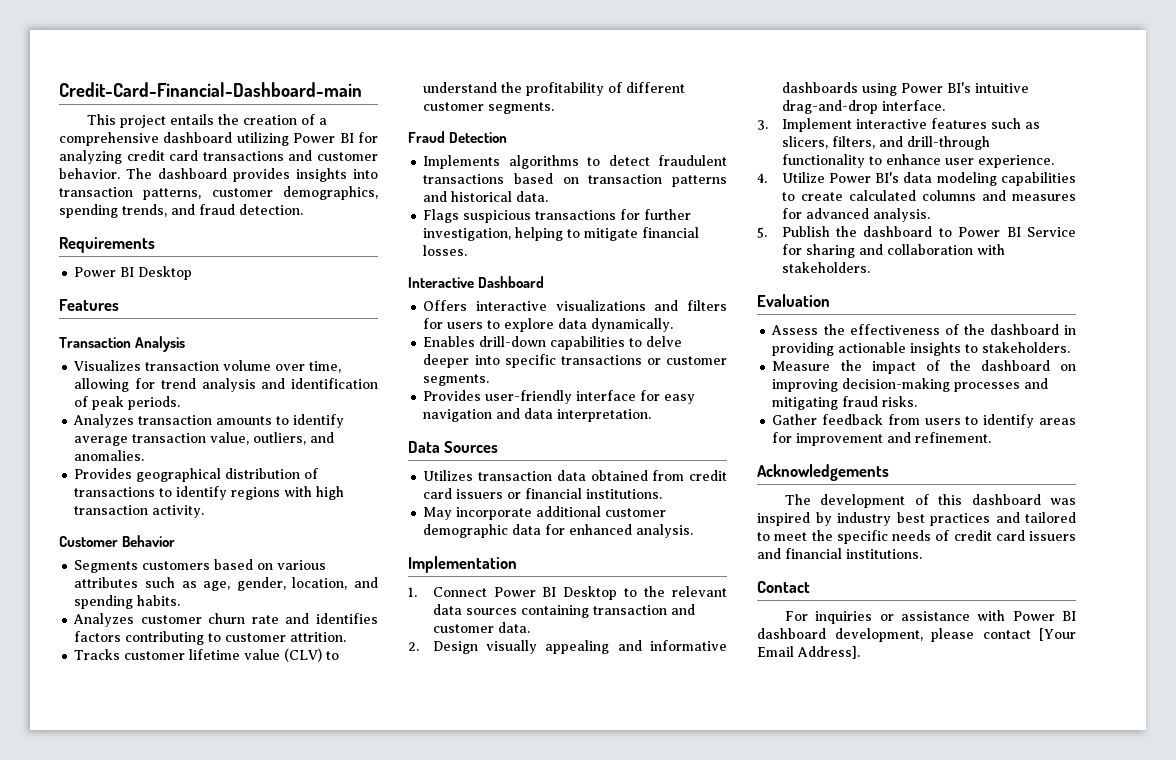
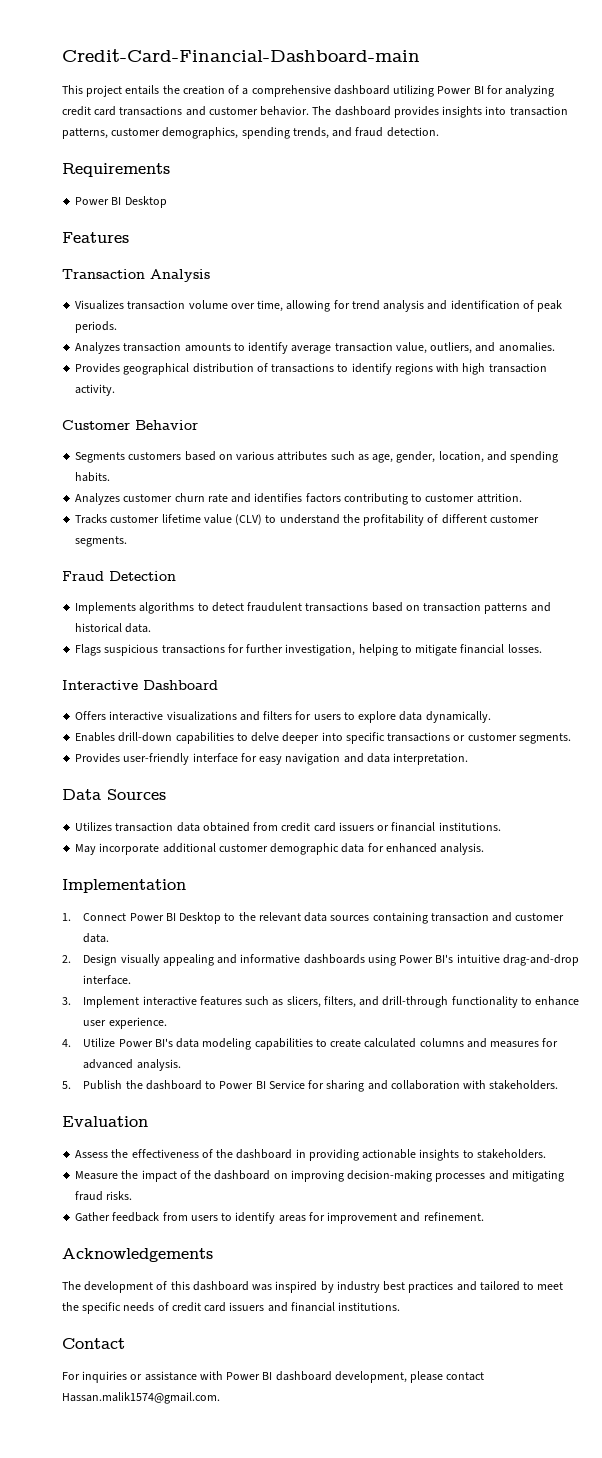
[1039,628,1076,641] [757,646,860,659] [Your Email Address]. -> [62,1392,220,1404] Hassan.malik1574@gmail.com.

